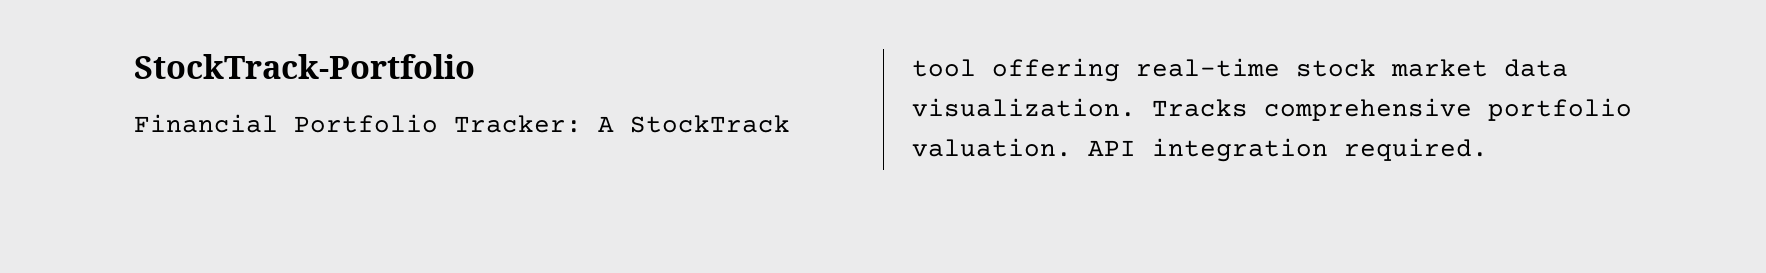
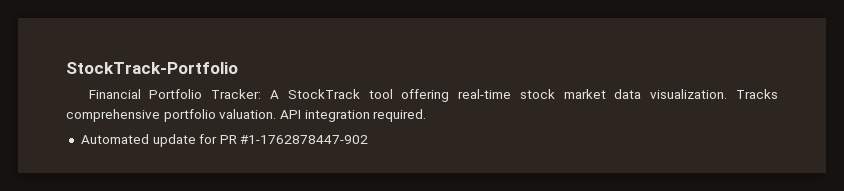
(1488, 149) none -> [80,134,369,147] // Automated update for PR #1-1762878447-902

